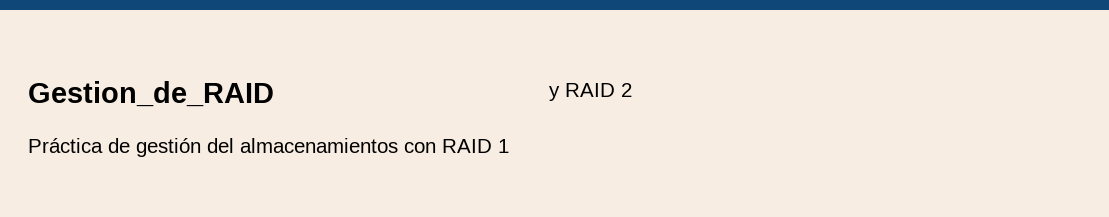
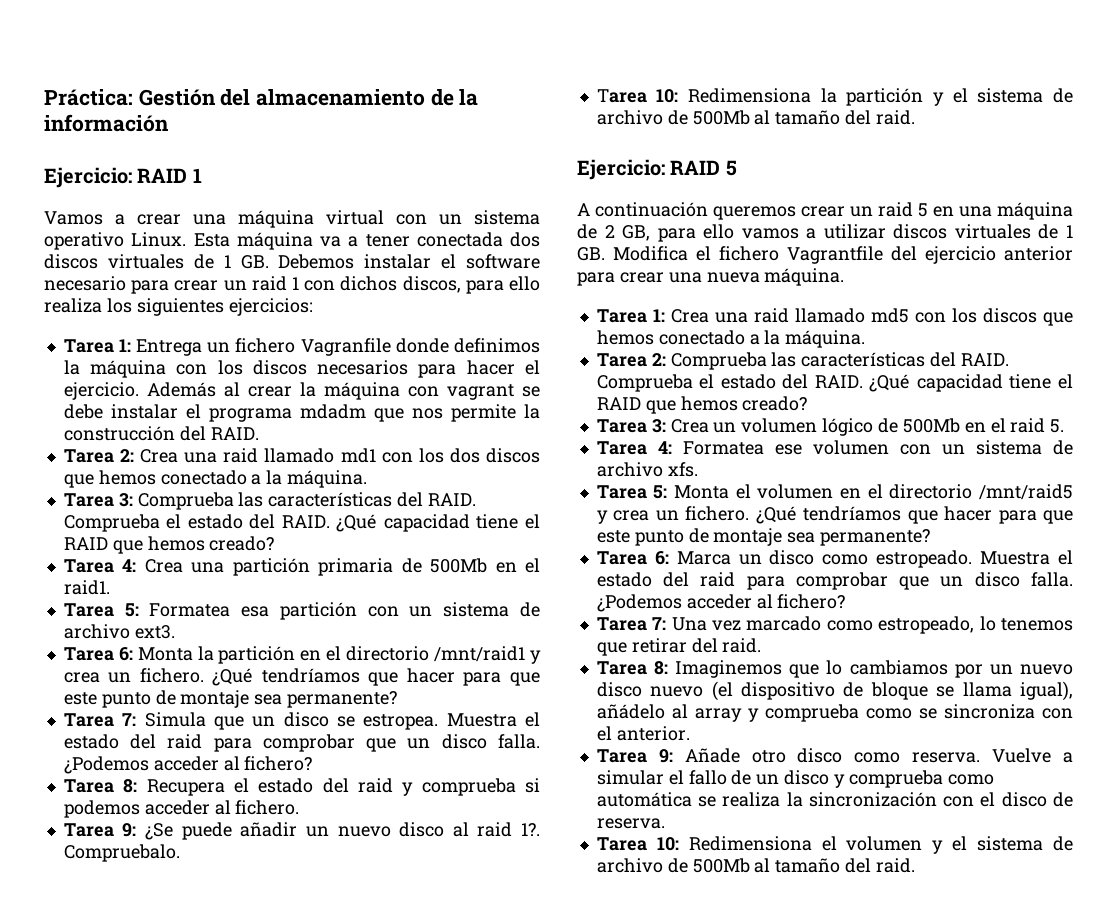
[28,81,274,107] [28,138,509,157] [549,83,632,101] Gestion_de_RAID // Práctica de gestión del almacenamientos con RAID 1 y RAID 2 -> [44,89,479,106] [44,114,169,132] [44,167,202,188] [44,210,540,228] [44,232,540,250] [44,254,540,269] [44,276,540,294] [44,298,313,316] [63,338,540,356] [63,360,540,378] [63,382,540,400] [63,404,540,422] [63,426,259,441] [63,448,540,463] [63,470,368,488] [63,492,476,510] [63,514,540,532] [63,536,275,554] [63,558,540,576] [63,580,110,595] [63,602,540,620] [63,624,175,639] [63,646,541,664] [63,668,540,686] [63,690,398,708] [63,712,540,730] [63,734,540,752] [63,756,313,774] [63,778,540,796] [63,800,300,818] [63,822,540,840] [63,844,180,862] [596,88,1073,106] [596,110,915,125] [577,159,737,180] [577,202,1073,220] [577,224,1073,242] [577,246,1073,264] [577,268,845,286] [596,308,1073,326] [596,330,866,348] [596,352,1009,370] [596,374,1073,392] [596,396,808,414] [596,418,1065,436] [596,440,1073,455] [596,462,698,477] [596,484,1073,500] [596,506,1073,524] [596,528,931,546] [596,550,1073,568] [596,572,1073,590] [596,594,846,612] [596,616,1073,634] [596,638,762,656] [596,660,1073,678] [596,681,1073,701] [596,704,1073,722] [596,726,690,741] [596,748,1073,763] [596,770,994,788] [596,792,1073,807] [596,818,665,829] [596,836,1073,854] [596,858,915,873] Práctica: Gestión del almacenamiento de la información // Ejercicio: RAID 1 // Vamos a crear una máquina virtual con un sistema operativo Linux. Esta máquina va a tener conectada dos discos virtuales de 1 GB. Debemos instalar el software necesario para crear un raid 1 con dichos discos, para ello realiza los siguientes ejercicios: // Tarea 1: Entrega un fichero Vagranfile donde definimos la máquina con los discos necesarios para hacer el ejercicio. Además al crear la máquina con vagrant se debe instalar el programa mdadm que nos permite la construcción del RAID. // Tarea 2: Crea una raid llamado md1 con los dos discos que hemos conectado a la máquina. // Tarea 3: Comprueba las características del RAID. Comprueba el estado del RAID. ¿Qué capacidad tiene el RAID que hemos creado? // Tarea 4: Crea una partición primaria de 500Mb en el raid1. // Tarea 5: Formatea esa partición con un sistema de archivo ext3. // Tarea 6: Monta la partición en el directorio /mnt/raid1 y crea un fichero. ¿Qué tendríamos que hacer para que este punto de montaje sea permanente? // Tarea 7: Simula que un disco se estropea. Muestra el estado del raid para comprobar que un disco falla. ¿Podemos acceder al fichero? // Tarea 8: Recupera el estado del raid y comprueba si podemos acceder al fichero. // Tarea 9: ¿Se puede añadir un nuevo disco al raid 1?. Compruebalo. // Tarea 10: Redimensiona la partición y el sistema de archivo de 500Mb al tamaño del raid. // Ejercicio: RAID 5 // A continuación queremos crear un raid 5 en una máquina de 2 GB, para ello vamos a utilizar discos virtuales de 1 GB. Modifica el fichero Vagrantfile del ejercicio anterior para crear una nueva máquina. // Tarea 1: Crea una raid llamado md5 con los discos que hemos conectado a la máquina. // Tarea 2: Comprueba las características del RAID. Comprueba el estado del RAID. ¿Qué capacidad tiene el RAID que hemos creado? // Tarea 3: Crea un volumen lógico de 500Mb en el raid 5. // Tarea 4: Formatea ese volumen con un sistema de archivo xfs. // Tarea 5: Monta el volumen en el directorio /mnt/raid5 y crea un fichero. ¿Qué tendríamos que hacer para que este punto de montaje sea permanente? // Tarea 6: Marca un disco como estropeado. Muestra el estado del raid para comprobar que un disco falla. ¿Podemos acceder al fichero? // Tarea 7: Una vez marcado como estropeado, lo tenemos que retirar del raid. // Tarea 8: Imaginemos que lo cambiamos por un nuevo disco nuevo (el dispositivo de bloque se llama igual), añádelo al array y comprueba como se sincroniza con el anterior. // Tarea 9: Añade otro disco como reserva. Vuelve a simular el fallo de un disco y comprueba como automática se realiza la sincronización con el disco de reserva. // Tarea 10: Redimensiona el volumen y el sistema de archivo de 500Mb al tamaño del raid.

